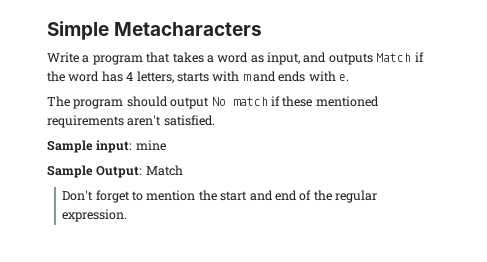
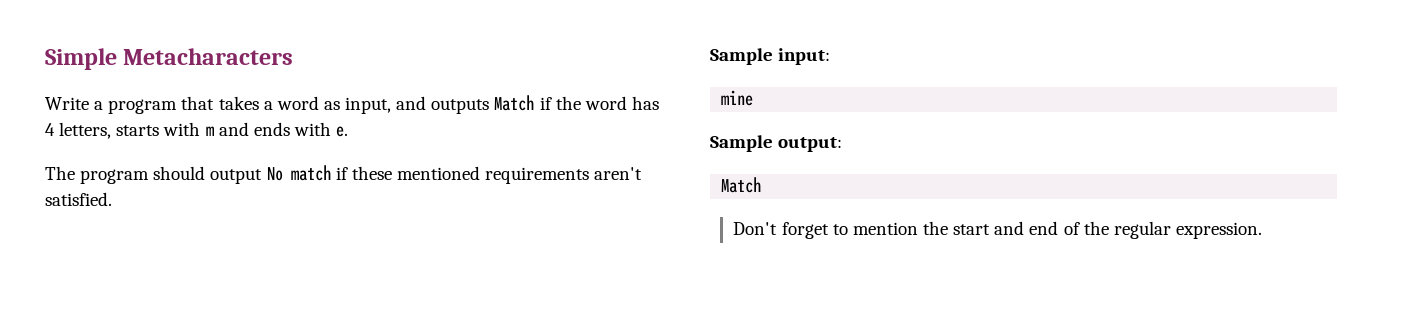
(133, 146) none -> (831, 56) //
[96,166,143,178] Output: -> [778,137,843,152] output: //

